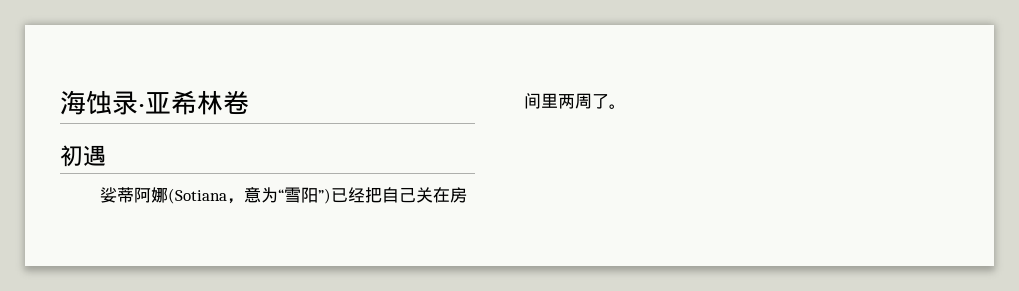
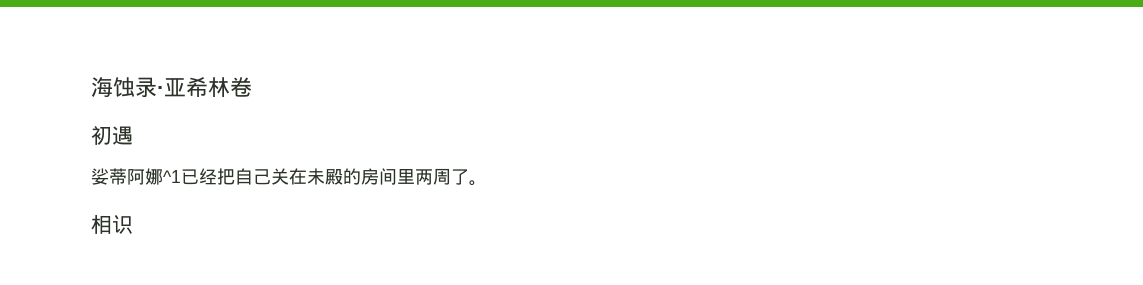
[168,187,332,204] (Sotiana，意为“雪阳”) -> [163,170,181,183] ^1
(451, 195) none -> [307,168,361,185] 未殿的
(626, 106) none -> [91,215,133,234] // 相识

